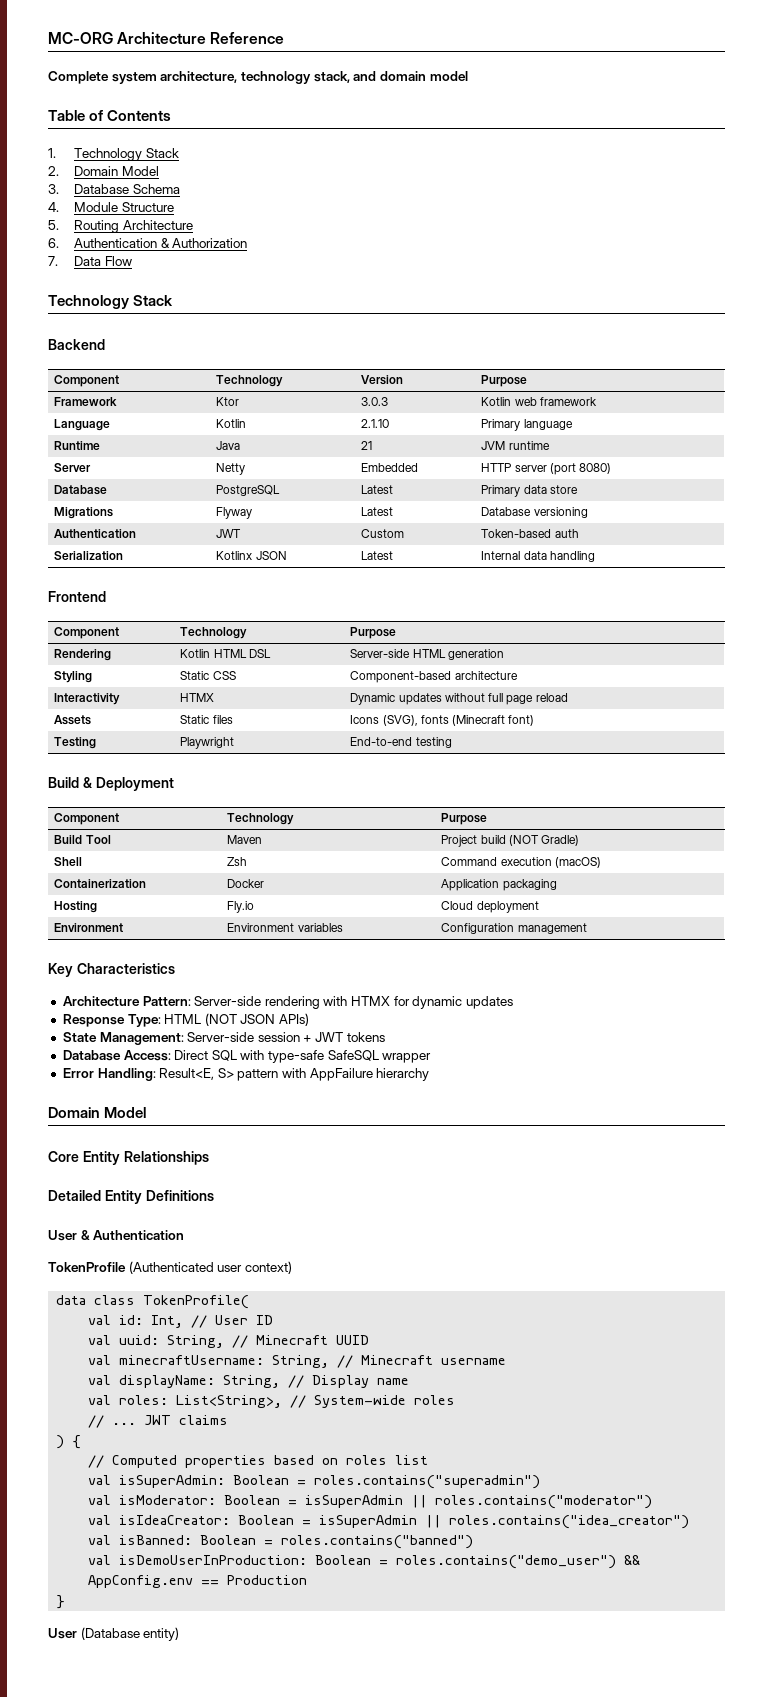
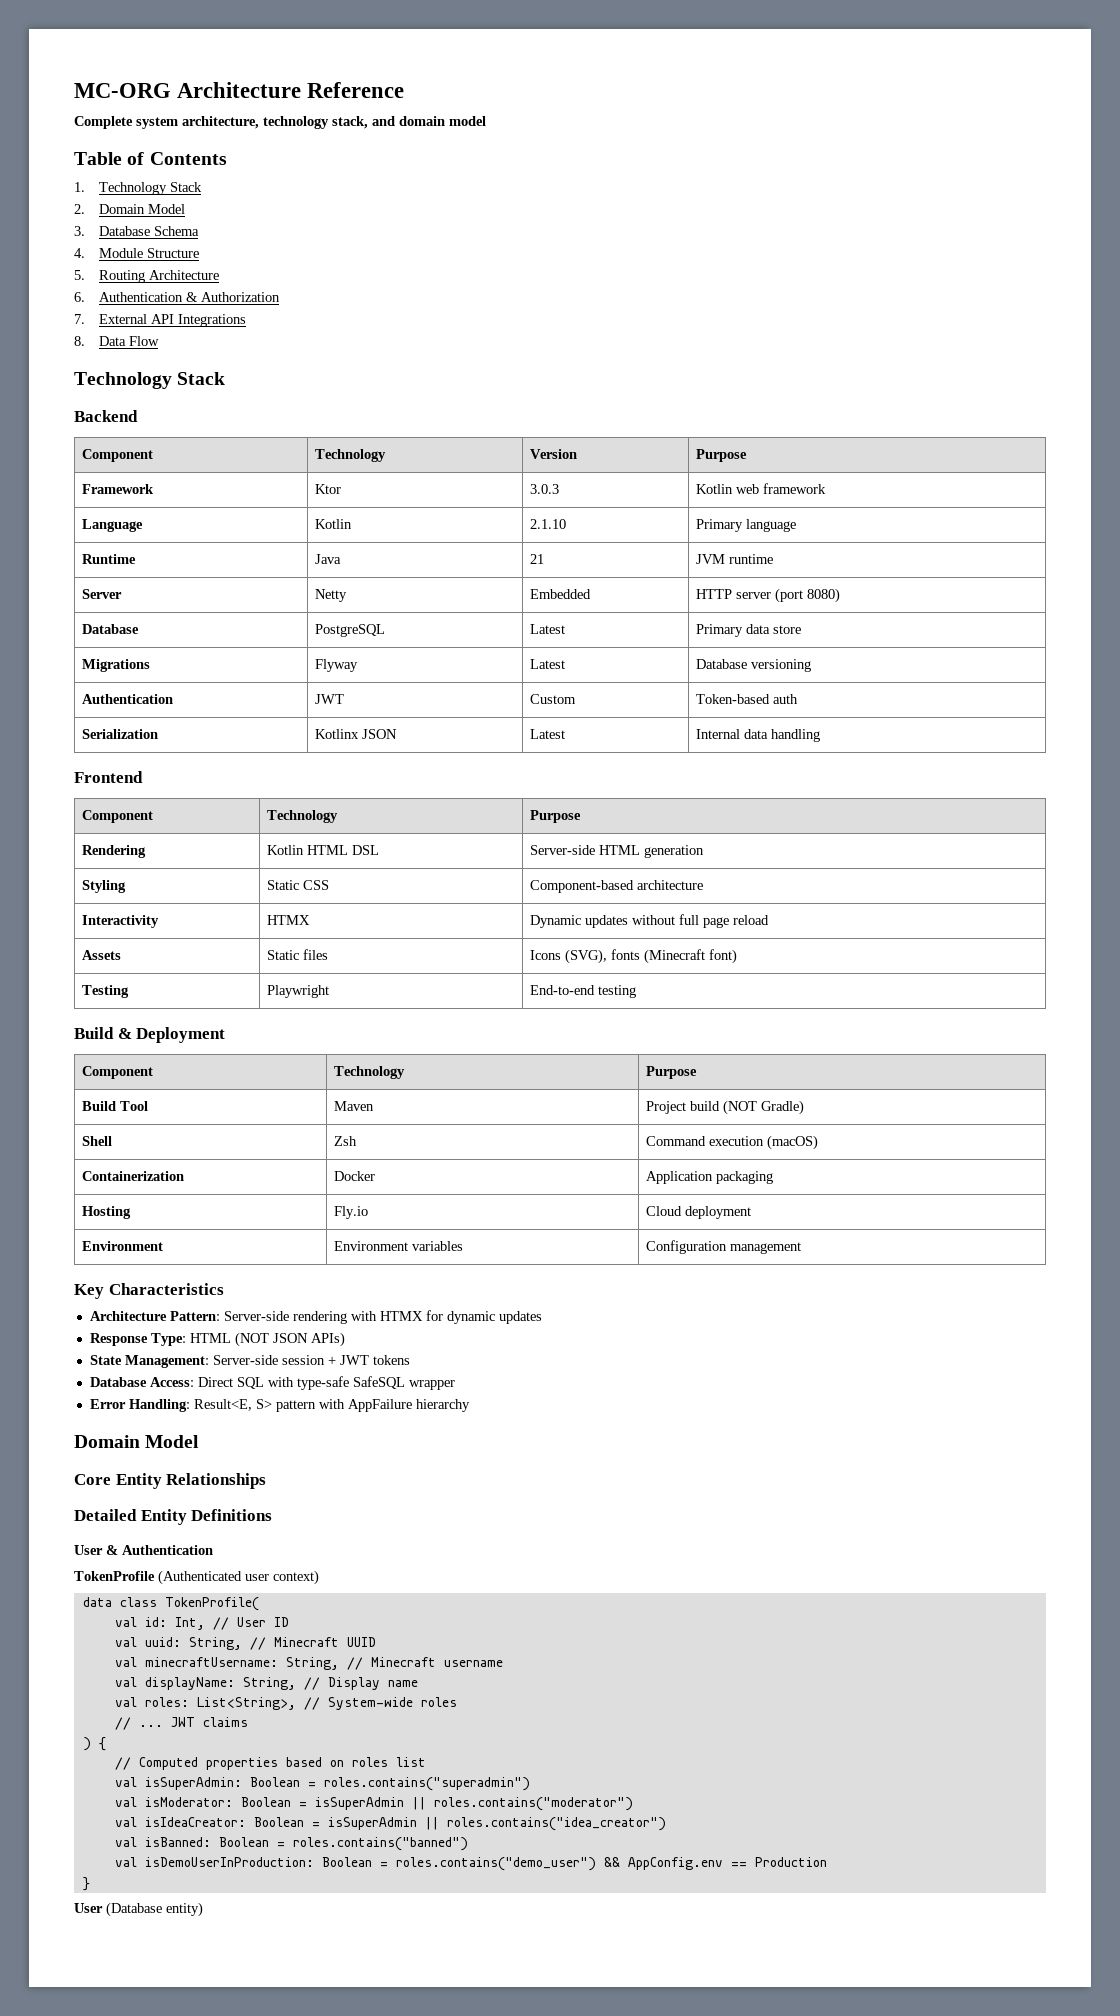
(58, 261) none -> [99,314,247,327] [74,336,85,346] External API Integrations // 8.

